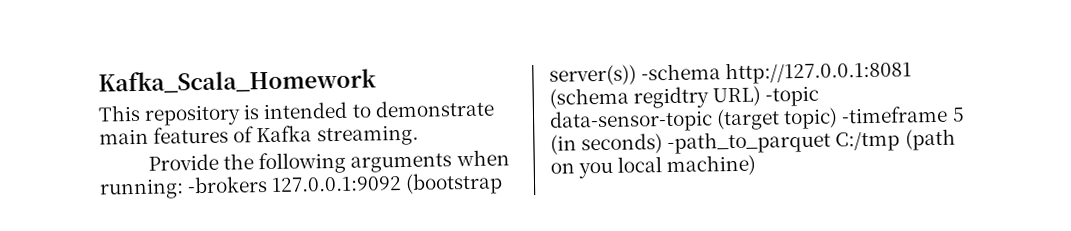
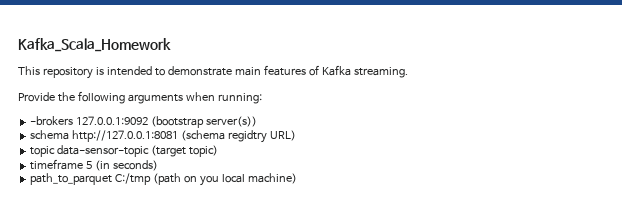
(184, 189) none -> (262, 98) //
[641,63,722,81] -schema -> [30,130,70,140] // schema
[765,85,820,107] -topic -> [30,146,56,157] // topic
[841,105,949,124] -timeframe -> [30,159,84,170] // timeframe
[667,130,832,155] -path_to_parquet -> [30,173,113,185] // path_to_parquet

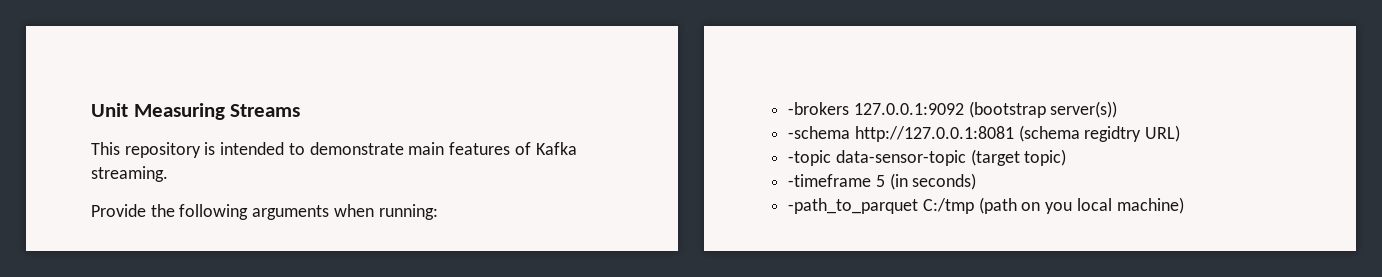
[18,38,171,52] Kafka_Scala_Homework -> [91,103,301,120] Unit Measuring Streams
[30,130,70,140] schema -> [788,126,851,139] -schema
[30,146,56,157] topic -> [788,150,832,166] -topic
[30,159,84,170] timeframe -> [788,174,872,187] -timeframe
[30,173,113,185] path_to_parquet -> [788,198,919,214] -path_to_parquet

